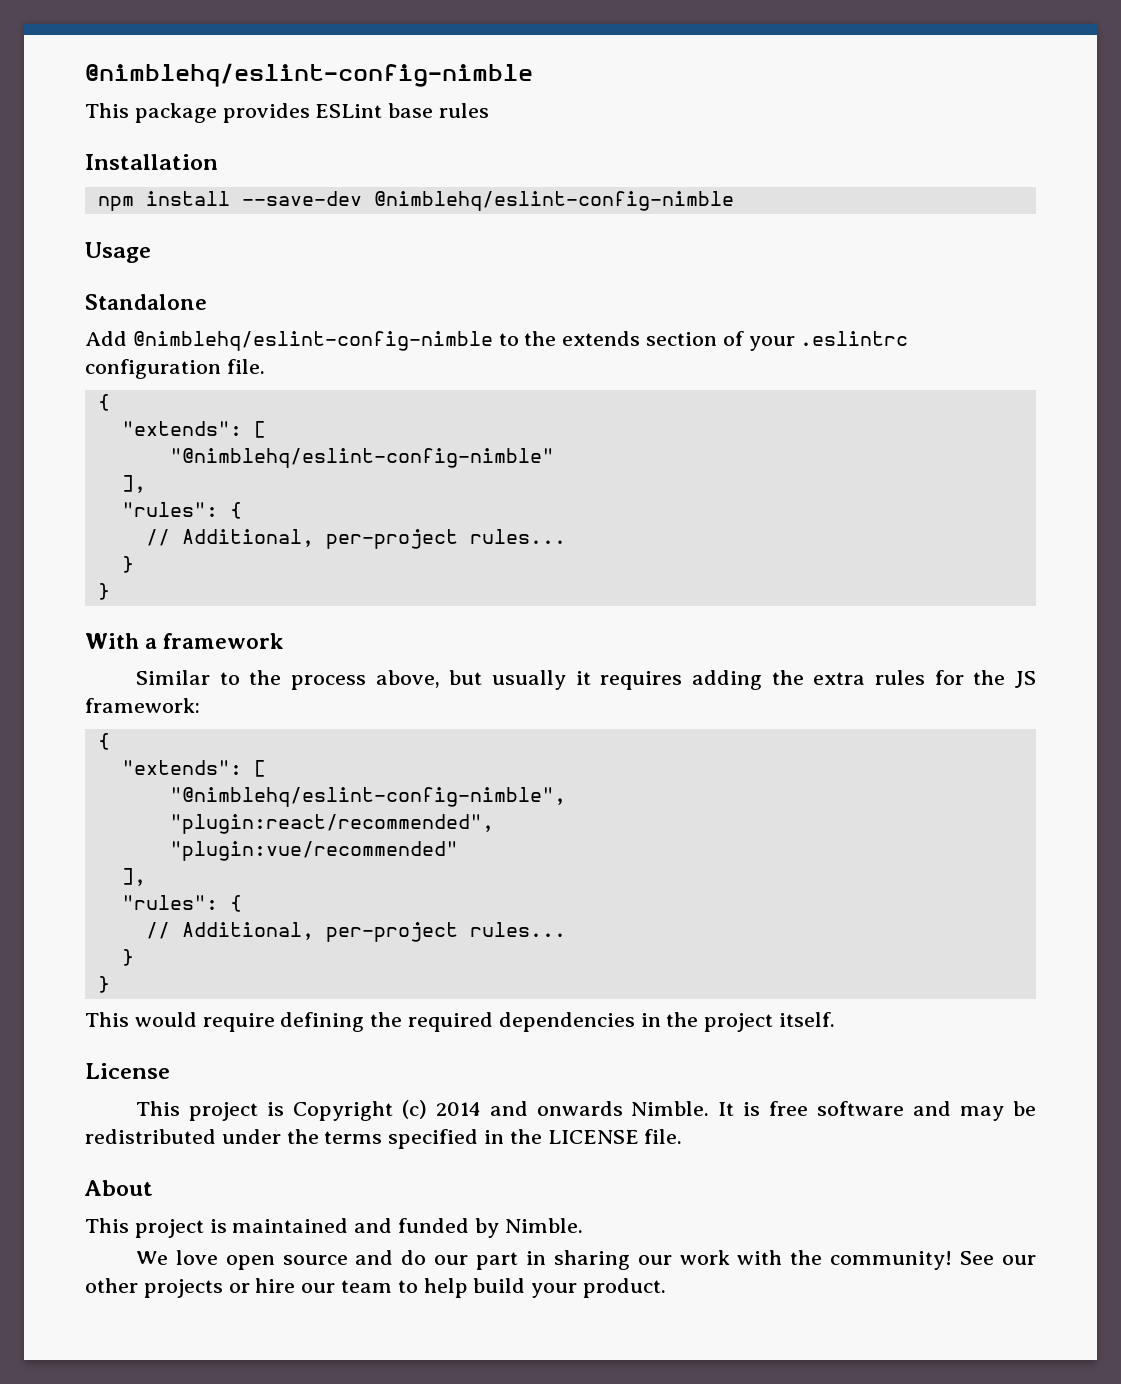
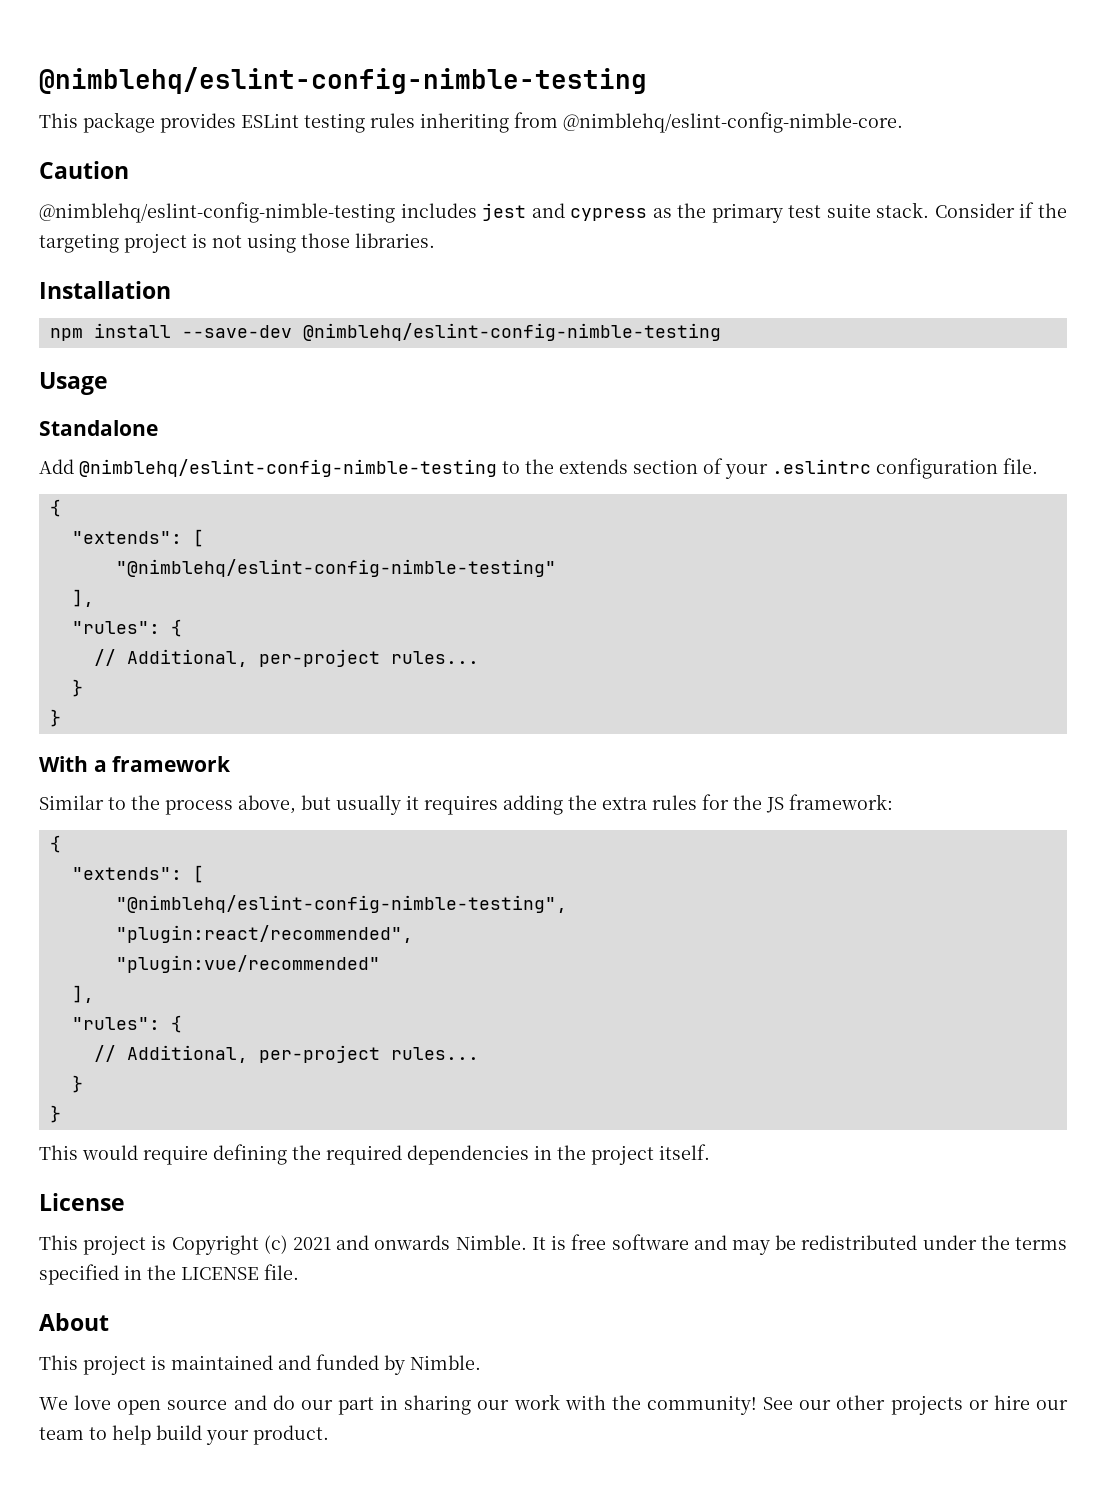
[85,63,533,87] @nimblehq/eslint-config-nimble -> [39,67,647,94] @nimblehq/eslint-config-nimble-testing
[388,103,490,118] base rules -> [304,112,903,133] [39,161,129,179] [39,202,1067,223] [39,233,435,253] testing rules inheriting from @nimblehq/eslint-config-nimble-core. // Caution // @nimblehq/eslint-config-nimble-testing includes jest and cypress as the primary test suite stack. Consider if the targeting project is not using those libraries.
[373,191,734,211] @nimblehq/eslint-config-nimble -> [302,323,721,341] @nimblehq/eslint-config-nimble-testing
[132,331,493,351] @nimblehq/eslint-config-nimble -> [79,459,497,477] @nimblehq/eslint-config-nimble-testing
[169,448,554,468] "@nimblehq/eslint-config-nimble" -> [115,559,556,577] "@nimblehq/eslint-config-nimble-testing"
[169,787,566,807] "@nimblehq/eslint-config-nimble", -> [115,895,567,913] "@nimblehq/eslint-config-nimble-testing",
[435,1102,481,1116] 2014 -> [293,1237,332,1250] 2021

